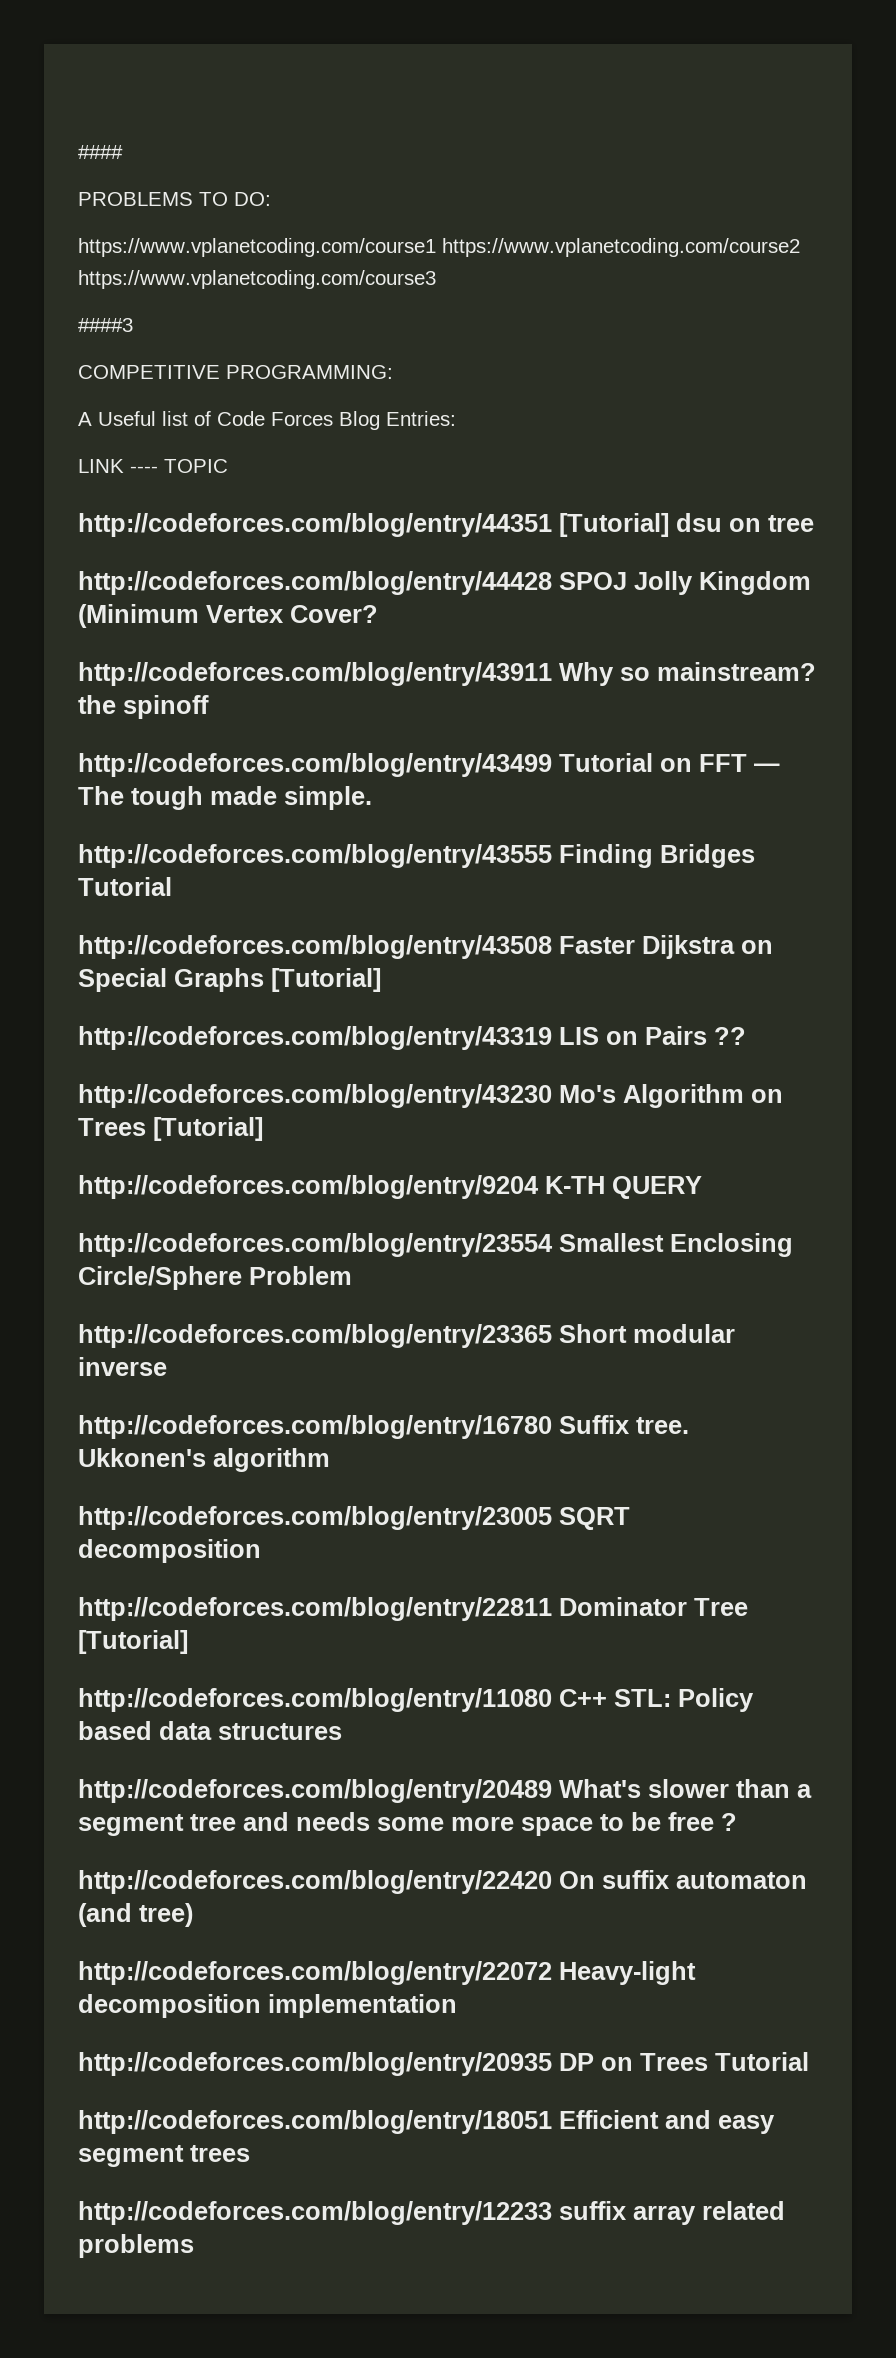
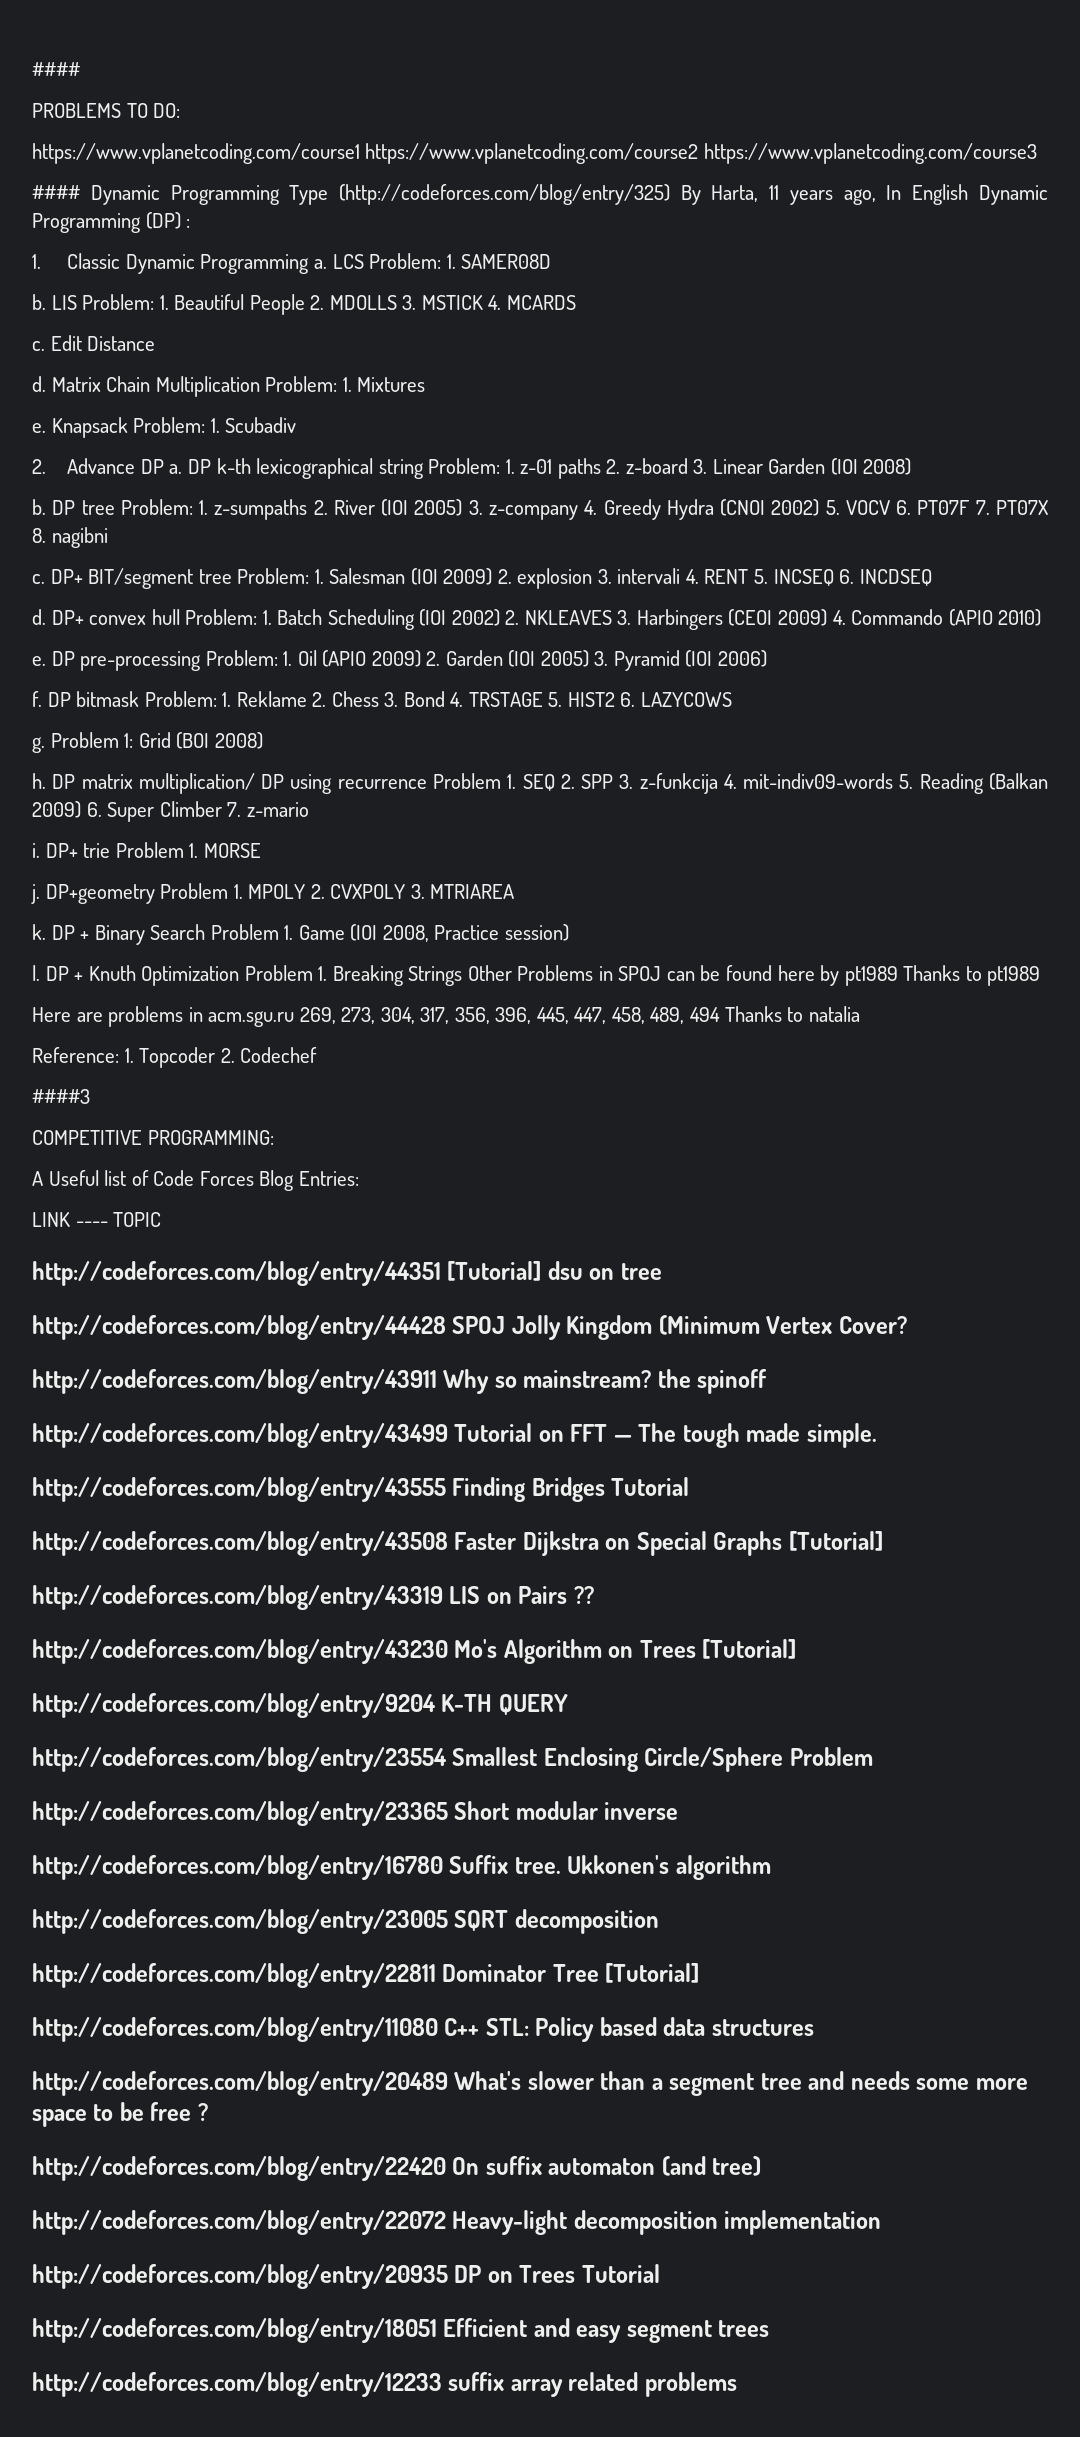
(436, 279) none -> [32,184,1048,205] [32,212,191,233] [32,253,552,274] [32,294,576,315] [32,335,156,351] [32,376,426,397] [32,417,297,438] [32,458,912,479] [32,499,1049,520] [32,527,108,548] [32,568,932,589] [32,609,1042,630] [32,650,768,671] [32,691,732,707] [32,732,263,753] [32,773,1049,794] [32,801,309,822] [32,842,261,858] [31,883,515,904] [32,924,569,945] [32,965,1041,986] [32,1006,860,1027] [32,1047,318,1068] // #### Dynamic Programming Type (http://codeforces.com/blog/entry/325) By Harta, 11 years ago, In English Dynamic Programming (DP) : // 1. Classic Dynamic Programming a. LCS Problem: 1. SAMER08D // b. LIS Problem: 1. Beautiful People 2. MDOLLS 3. MSTICK 4. MCARDS // c. Edit Distance // d. Matrix Chain Multiplication Problem: 1. Mixtures // e. Knapsack Problem: 1. Scubadiv // 2. Advance DP a. DP k-th lexicographical string Problem: 1. z-01 paths 2. z-board 3. Linear Garden (IOI 2008) // b. DP tree Problem: 1. z-sumpaths 2. River (IOI 2005) 3. z-company 4. Greedy Hydra (CNOI 2002) 5. VOCV 6. PT07F 7. PT07X 8. nagibni // c. DP+ BIT/segment tree Problem: 1. Salesman (IOI 2009) 2. explosion 3. intervali 4. RENT 5. INCSEQ 6. INCDSEQ // d. DP+ convex hull Problem: 1. Batch Scheduling (IOI 2002) 2. NKLEAVES 3. Harbingers (CEOI 2009) 4. Commando (APIO 2010) // e. DP pre-processing Problem: 1. Oil (APIO 2009) 2. Garden (IOI 2005) 3. Pyramid (IOI 2006) // f. DP bitmask Problem: 1. Reklame 2. Chess 3. Bond 4. TRSTAGE 5. HIST2 6. LAZYCOWS // g. Problem 1: Grid (BOI 2008) // h. DP matrix multiplication/ DP using recurrence Problem 1. SEQ 2. SPP 3. z-funkcija 4. mit-indiv09-words 5. Reading (Balkan 2009) 6. Super Climber 7. z-mario // i. DP+ trie Problem 1. MORSE // j. DP+geometry Problem 1. MPOLY 2. CVXPOLY 3. MTRIAREA // k. DP + Binary Search Problem 1. Game (IOI 2008, Practice session) // l. DP + Knuth Optimization Problem 1. Breaking Strings Other Problems in SPOJ can be found here by pt1989 Thanks to pt1989 // Here are problems in acm.sgu.ru 269, 273, 304, 317, 356, 396, 445, 447, 458, 489, 494 Thanks to natalia // Reference: 1. Topcoder 2. Codechef

